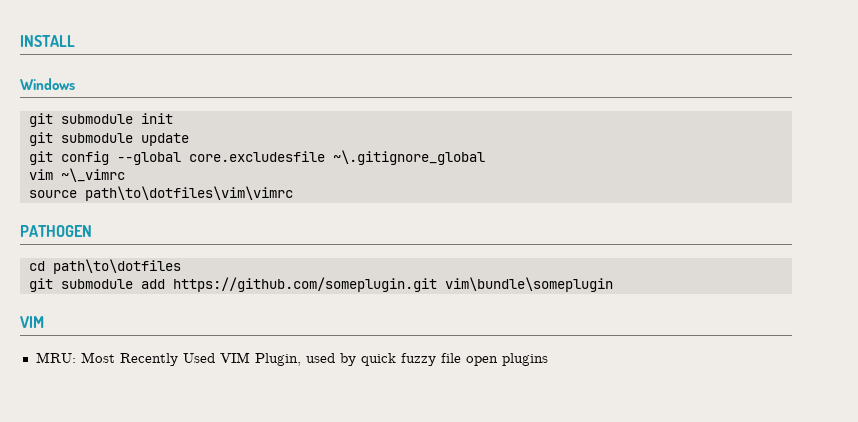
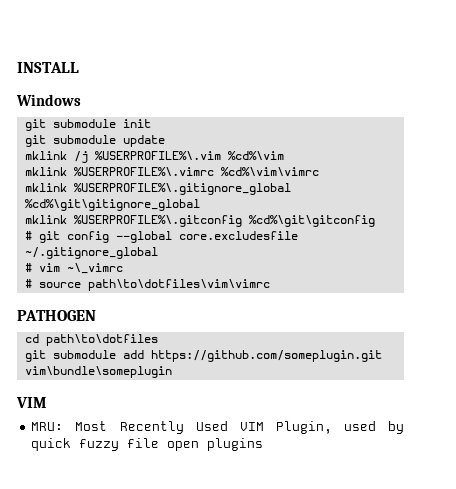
(189, 139) none -> [24,151,284,163] [24,167,319,176] [24,183,291,195] [24,199,200,211] [24,215,375,227] [24,231,32,240] mklink /j %USERPROFILE%\.vim %cd%\vim // mklink %USERPROFILE%\.vimrc %cd%\vim\vimrc // mklink %USERPROFILE%\.gitignore_global %cd%\git\gitignore_global // mklink %USERPROFILE%\.gitconfig %cd%\git\gitconfig // #
[332,150,485,165] ~\.gitignore_global // -> [24,247,158,259] [24,263,32,272] ~/.gitignore_global // #
(125, 175) none -> [24,279,32,288] #

